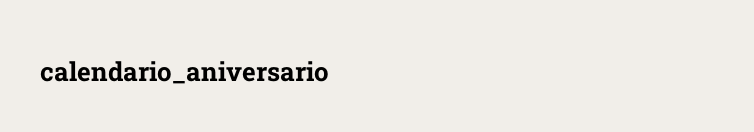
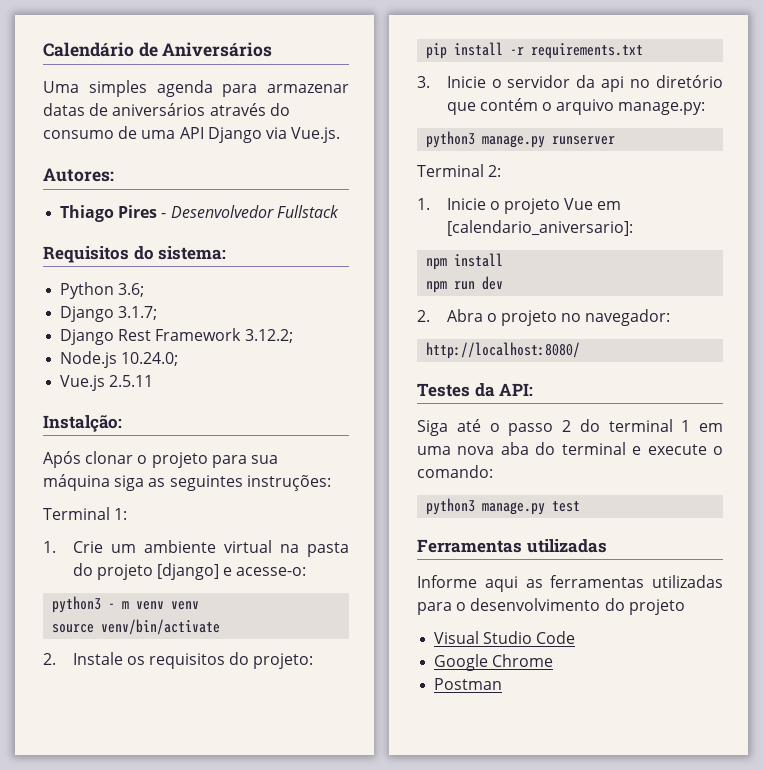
[40,61,329,84] calendario_aniversario -> [43,42,273,57] [43,80,349,97] [43,103,290,116] [43,126,341,143] [43,168,114,182] [60,205,339,222] [43,246,227,263] [60,282,145,299] [60,306,158,322] [60,328,293,345] [60,351,179,368] [60,375,154,391] [43,415,122,432] [43,451,278,468] [43,474,331,491] [43,507,128,520] [43,540,349,557] [72,563,307,580] [52,596,200,613] [52,619,221,635] [43,652,314,669] [426,42,644,59] [417,75,723,92] [446,98,706,115] [426,131,616,148] [417,164,502,177] [417,198,622,214] [446,220,633,236] [426,253,504,270] [426,276,504,293] [417,309,671,326] [426,342,581,359] [417,383,534,397] [417,419,723,436] [417,442,723,455] [417,465,493,478] [426,498,581,515] [417,539,607,553] [417,575,723,592] [417,598,685,615] [434,631,576,644] [434,654,554,671] [434,678,503,690] Calendário de Aniversários // Uma simples agenda para armazenar datas de aniversários através do consumo de uma API Django via Vue.js. // Autores: // Thiago Pires - Desenvolvedor Fullstack // Requisitos do sistema: // Python 3.6; // Django 3.1.7; // Django Rest Framework 3.12.2; // Node.js 10.24.0; // Vue.js 2.5.11 // Instalção: // Após clonar o projeto para sua máquina siga as seguintes instruções: // Terminal 1: // 1. Crie um ambiente virtual na pasta do projeto [django] e acesse-o: // python3 - m venv venv // source venv/bin/activate // 2. Instale os requisitos do projeto: // pip install -r requirements.txt // 3. Inicie o servidor da api no diretório que contém o arquivo manage.py: // python3 manage.py runserver // Terminal 2: // 1. Inicie o projeto Vue em [calendario_aniversario]: // npm install // npm run dev // 2. Abra o projeto no navegador: // http://localhost:8080/ // Testes da API: // Siga até o passo 2 do terminal 1 em uma nova aba do terminal e execute o comando: // python3 manage.py test // Ferramentas utilizadas // Informe aqui as ferramentas utilizadas para o desenvolvimento do projeto // Visual Studio Code // Google Chrome // Postman

